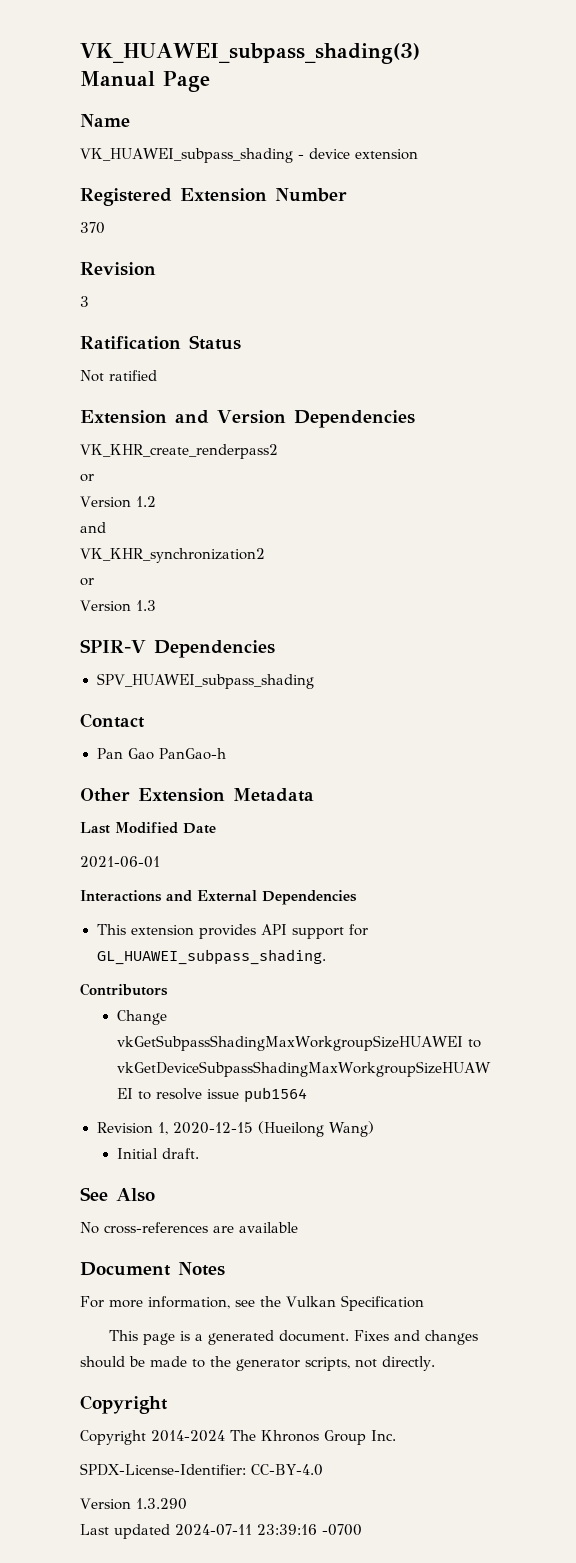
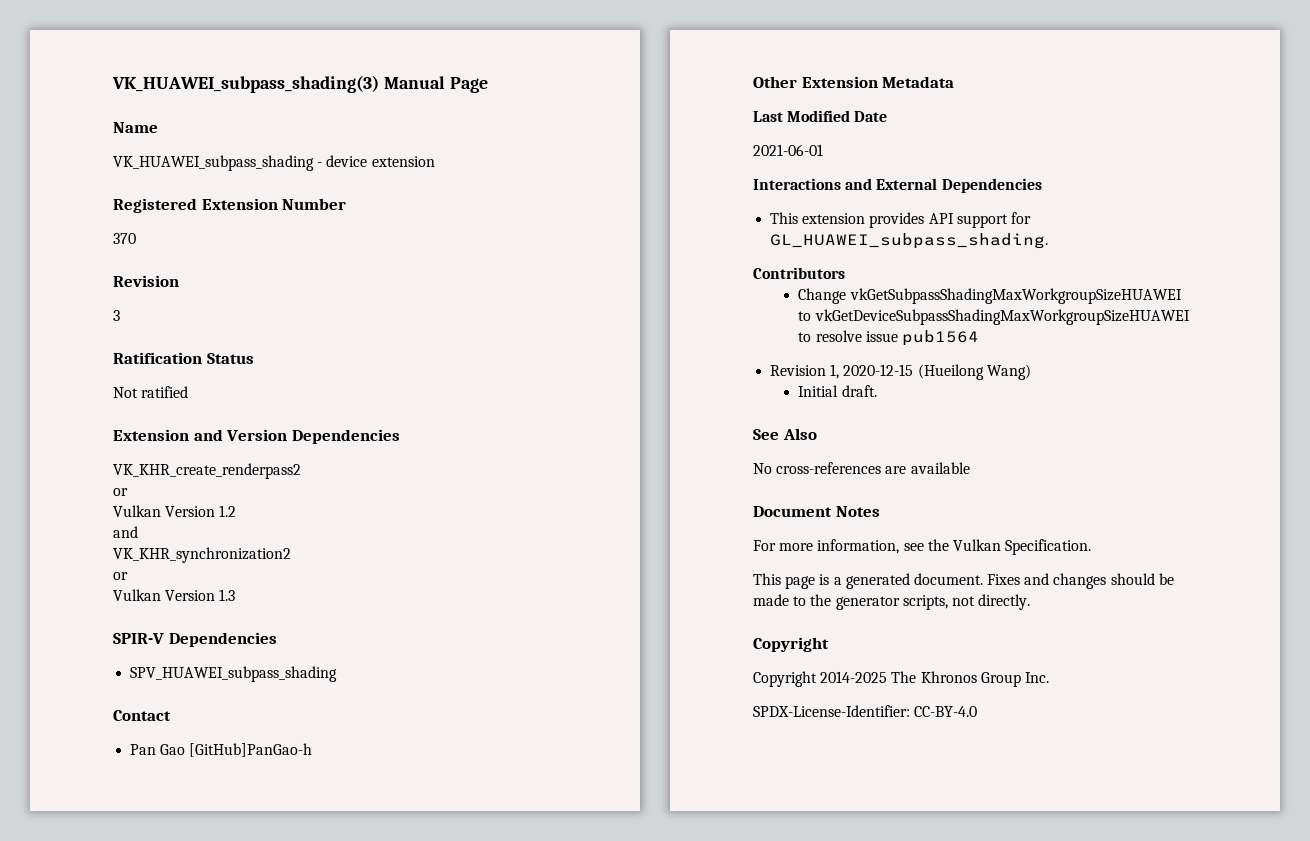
(94, 478) none -> [113,505,161,517] Vulkan
(94, 582) none -> [113,589,161,601] Vulkan
[158,748,226,760] PanGao-h -> [189,743,313,757] [GitHub]PanGao-h
[341,1295,424,1311] Specification -> [1005,539,1092,555] Specification.
[151,1430,225,1442] 2014-2024 -> [820,671,888,683] 2014-2025
[80,1498,187,1510] [80,1524,362,1539] // Version 1.3.290 // Last updated 2024-07-11 23:39:16 -0700 -> (978, 711) none

